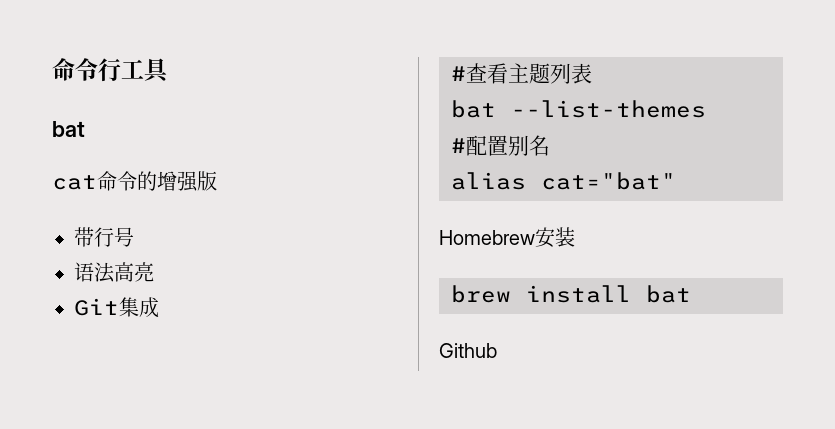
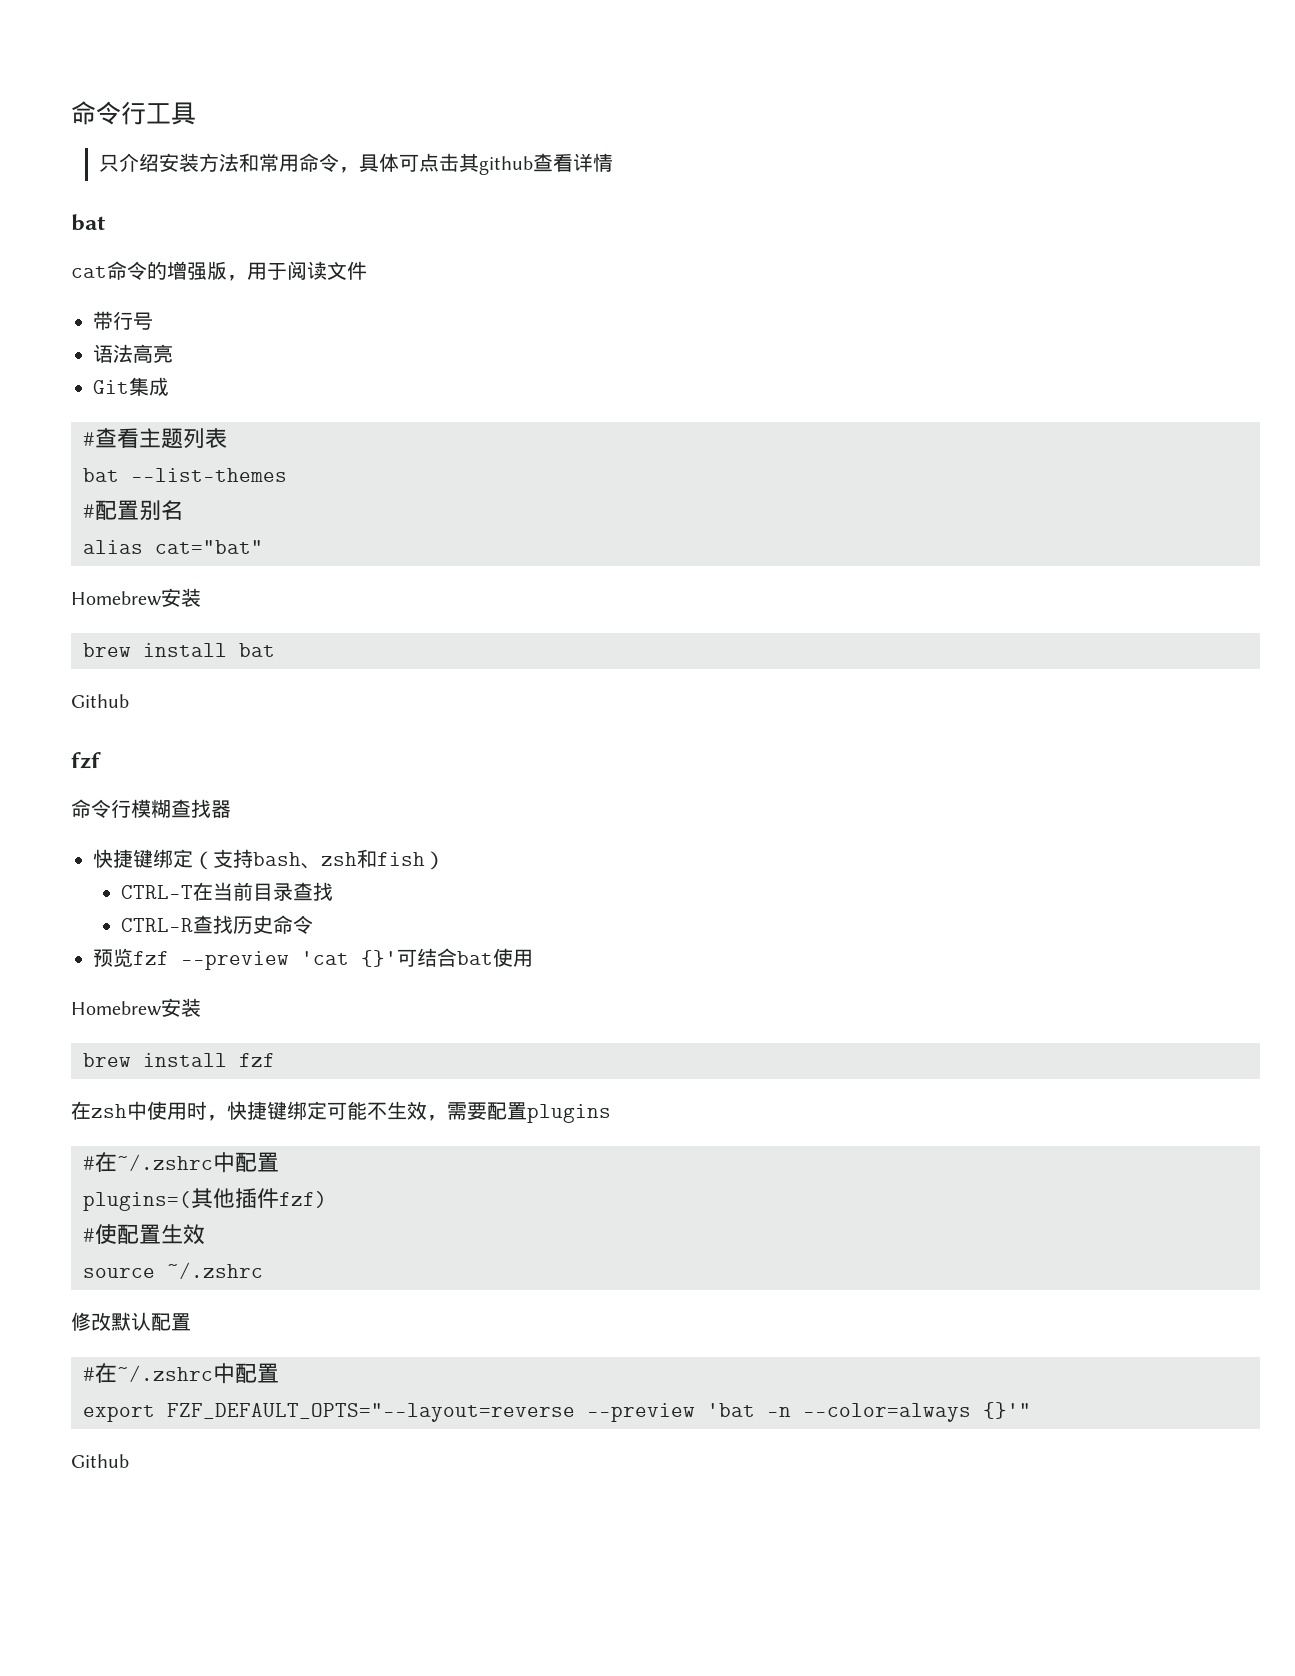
(170, 70) none -> [99,153,614,175] // 只介绍安装方法和常用命令，具体可点击其github查看详情
(217, 181) none -> [227,261,367,281] ，用于阅读文件
(497, 350) none -> [71,752,101,769] [71,799,231,818] [93,849,445,870] [121,882,334,901] [121,915,314,934] [93,948,533,970] [71,998,201,1017] [83,1053,275,1067] [71,1101,611,1123] [83,1152,279,1173] [83,1188,327,1211] [83,1224,205,1245] [83,1262,263,1279] [71,1312,191,1331] [83,1363,279,1384] [83,1402,1031,1422] [71,1454,129,1468] // fzf // 命令行模糊查找器 // 快捷键绑定（支持bash、zsh和fish） // CTRL-T在当前目录查找 // CTRL-R查找历史命令 // 预览fzf --preview 'cat {}'可结合bat使用 // Homebrew安装 // brew install fzf // 在zsh中使用时，快捷键绑定可能不生效，需要配置plugins // #在~/.zshrc中配置 // plugins=(其他插件fzf) // #使配置生效 // source ~/.zshrc // 修改默认配置 // #在~/.zshrc中配置 // export FZF_DEFAULT_OPTS="--layout=reverse --preview 'bat -n --color=always {}'" // Github

